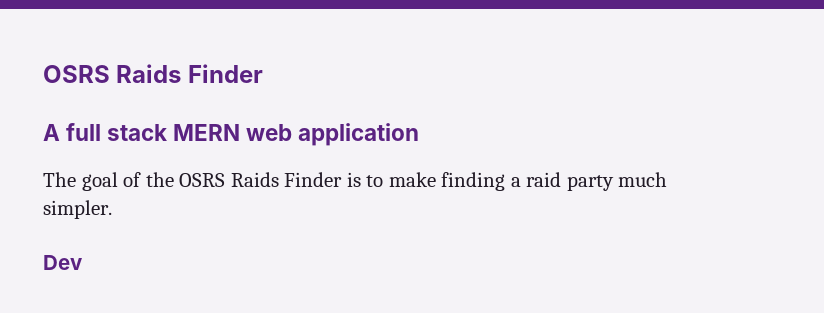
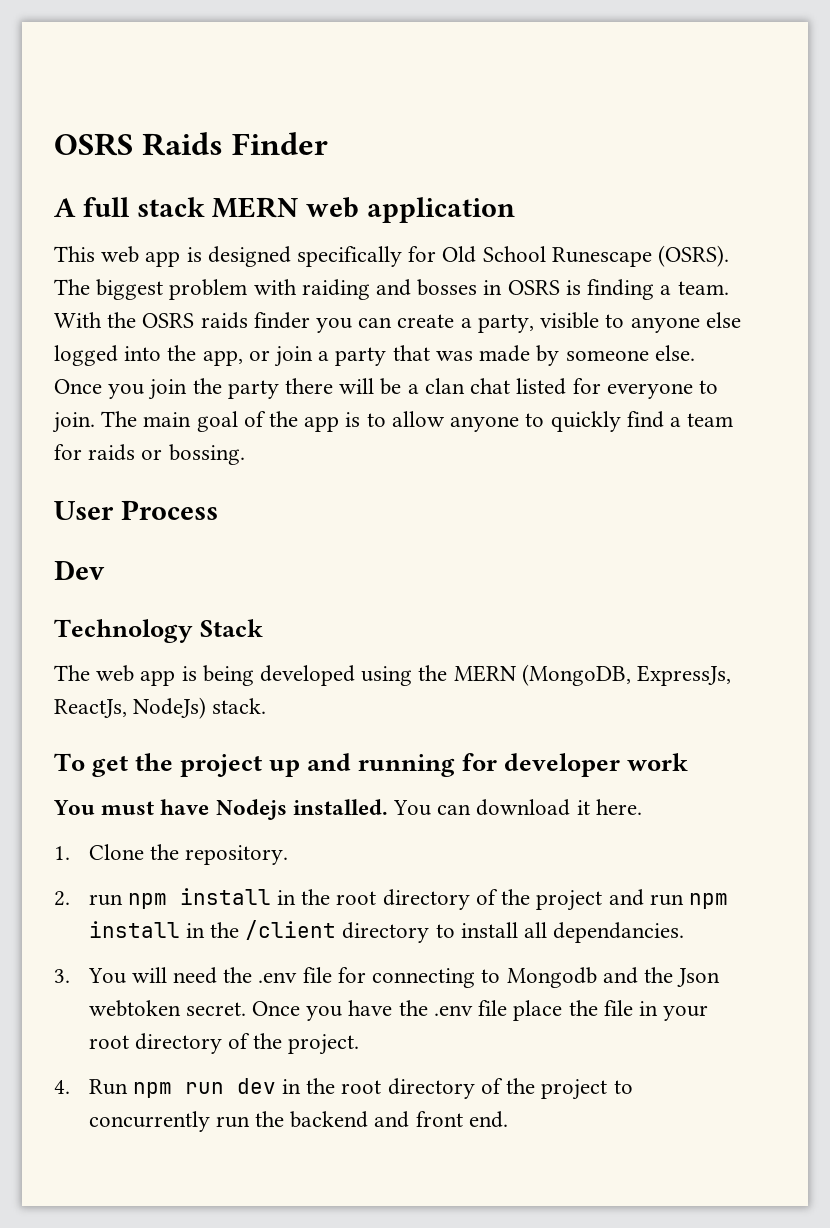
[43,172,668,191] [43,200,112,219] [43,255,82,270] The goal of the OSRS Raids Finder is to make finding a raid party much simpler. // Dev -> [54,245,730,267] [54,279,729,300] [54,312,741,333] [54,345,695,367] [54,378,718,400] [52,411,734,433] [54,444,245,465] [54,500,218,520] [54,560,105,580] [54,619,264,643] [54,664,732,686] [54,697,267,719] [54,753,689,777] [53,799,642,820] [54,844,289,865] [54,888,728,911] [88,920,685,943] [54,967,721,988] [88,1000,709,1021] [88,1033,360,1055] [54,1078,633,1100] [88,1111,508,1132] This web app is designed specifically for Old School Runescape (OSRS). The biggest problem with raiding and bosses in OSRS is finding a team. With the OSRS raids finder you can create a party, visible to anyone else logged into the app, or join a party that was made by someone else. Once you join the party there will be a clan chat listed for everyone to join. The main goal of the app is to allow anyone to quickly find a team for raids or bossing. // User Process // Dev // Technology Stack // The web app is being developed using the MERN (MongoDB, ExpressJs, ReactJs, NodeJs) stack. // To get the project up and running for developer work // You must have Nodejs installed. You can download it here. // 1. Clone the repository. // 2. run npm install in the root directory of the project and run npm install in the /client directory to install all dependancies. // 3. You will need the .env file for connecting to Mongodb and the Json webtoken secret. Once you have the .env file place the file in your root directory of the project. // 4. Run npm run dev in the root directory of the project to concurrently run the backend and front end.

